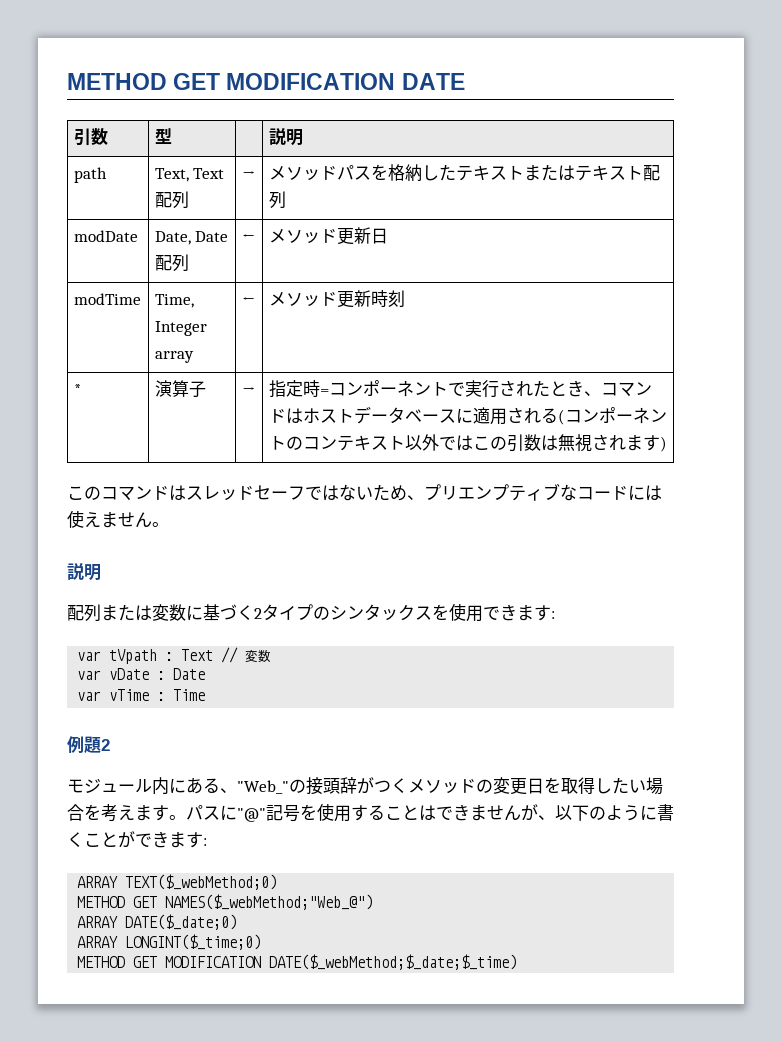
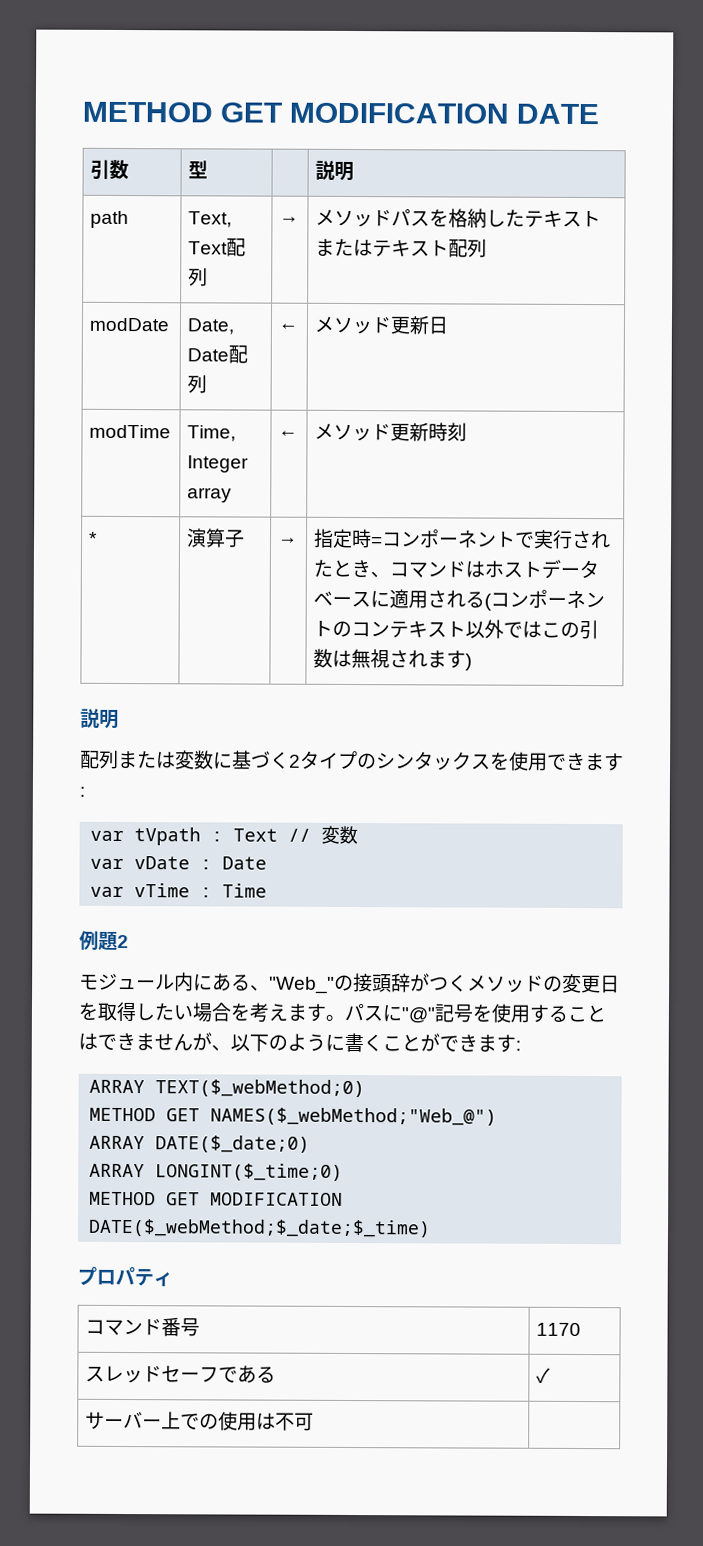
[67,483,662,501] [67,510,169,528] // このコマンドはスレッドセーフではないため、プリエンプティブなコードには使えません。 -> (473, 662) none
(518, 962) none -> [77,1266,173,1287] [85,1317,201,1337] [536,1322,582,1337] [85,1365,277,1384] [536,1367,552,1384] [85,1411,315,1431] // プロパティ // コマンド番号 | 1170 // スレッドセーフである | ✓ // サーバー上での使用は不可 |

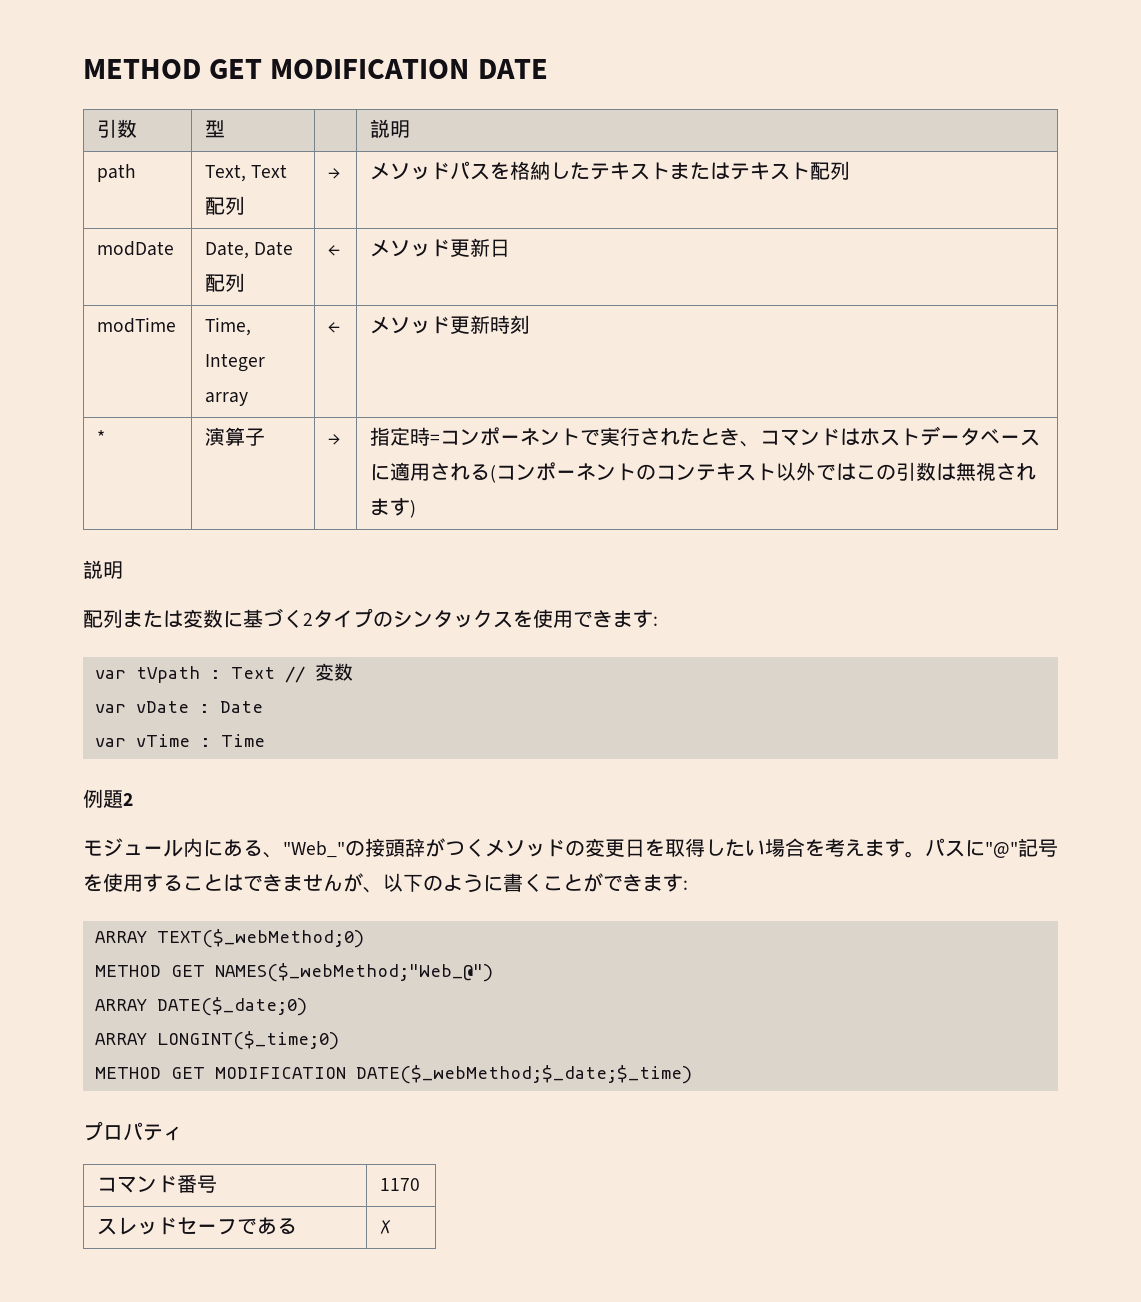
[536,1367,552,1384] [85,1411,315,1431] ✓ // サーバー上での使用は不可 | -> [380,1220,392,1234] ✗

